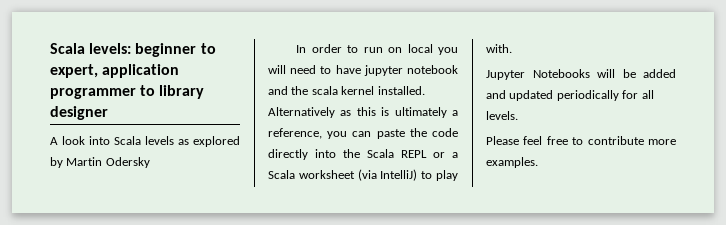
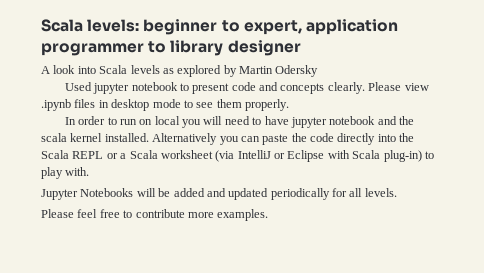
(150, 162) none -> [64,82,429,94] [41,99,289,111] // Used jupyter notebook to present code and concepts clearly. Please view .ipynb files in desktop mode to see them properly.
[340,107,458,118] [268,128,322,139] as this is ultimately a reference, -> (218, 139) none
[380,169,418,181] IntelliJ) -> [237,150,422,162] IntelliJ or Eclipse with Scala plug-in)

